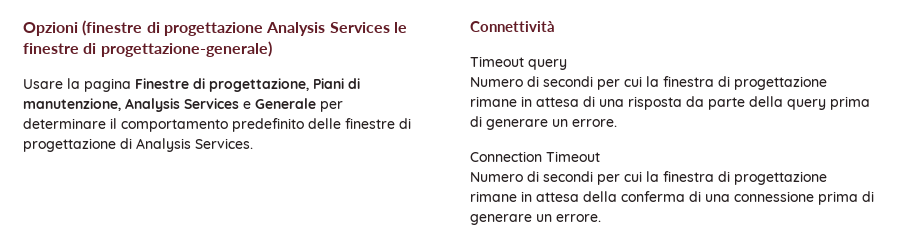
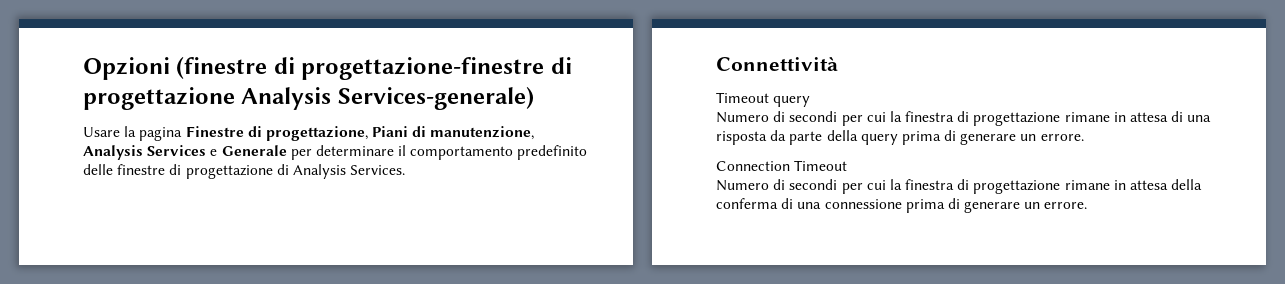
[163,22,407,36] [23,41,272,57] progettazione Analysis Services le finestre di progettazione-generale) -> [301,57,572,80] [83,87,534,110] progettazione-finestre di progettazione Analysis Services-generale)

